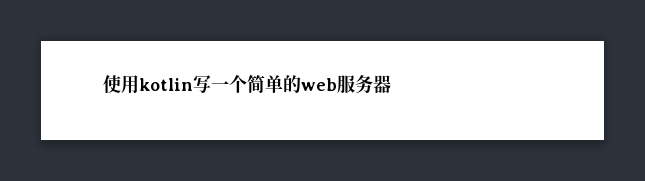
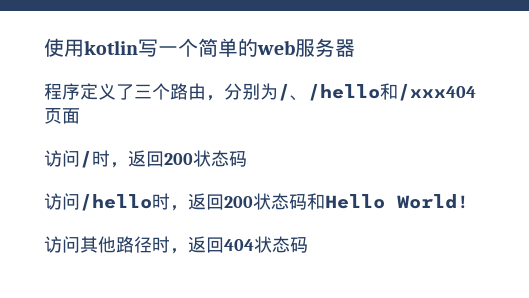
(391, 84) none -> [44,83,476,101] [44,108,80,124] [44,150,247,168] [44,193,469,211] [44,236,308,254] // 程序定义了三个路由，分别为/、/hello和/xxx404页面 // 访问/时，返回200状态码 // 访问/hello时，返回200状态码和Hello World! // 访问其他路径时，返回404状态码

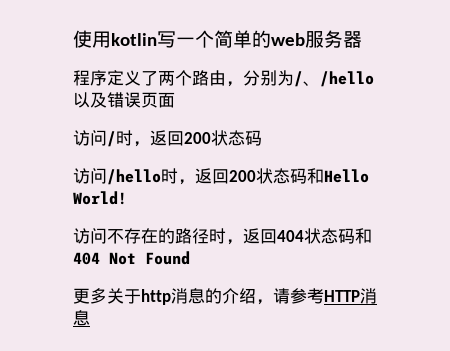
[134,84,152,99] 三 -> [158,71,175,86] 两
[380,83,476,101] 和/xxx404 -> [73,92,141,108] 以及错误
[80,236,116,253] 其他 -> [107,228,175,244] 不存在的
(308, 245) none -> [355,228,372,244] [73,251,190,265] [73,288,377,305] [73,310,90,326] 和404 Not Found // 更多关于http消息的介绍，请参考HTTP消息

